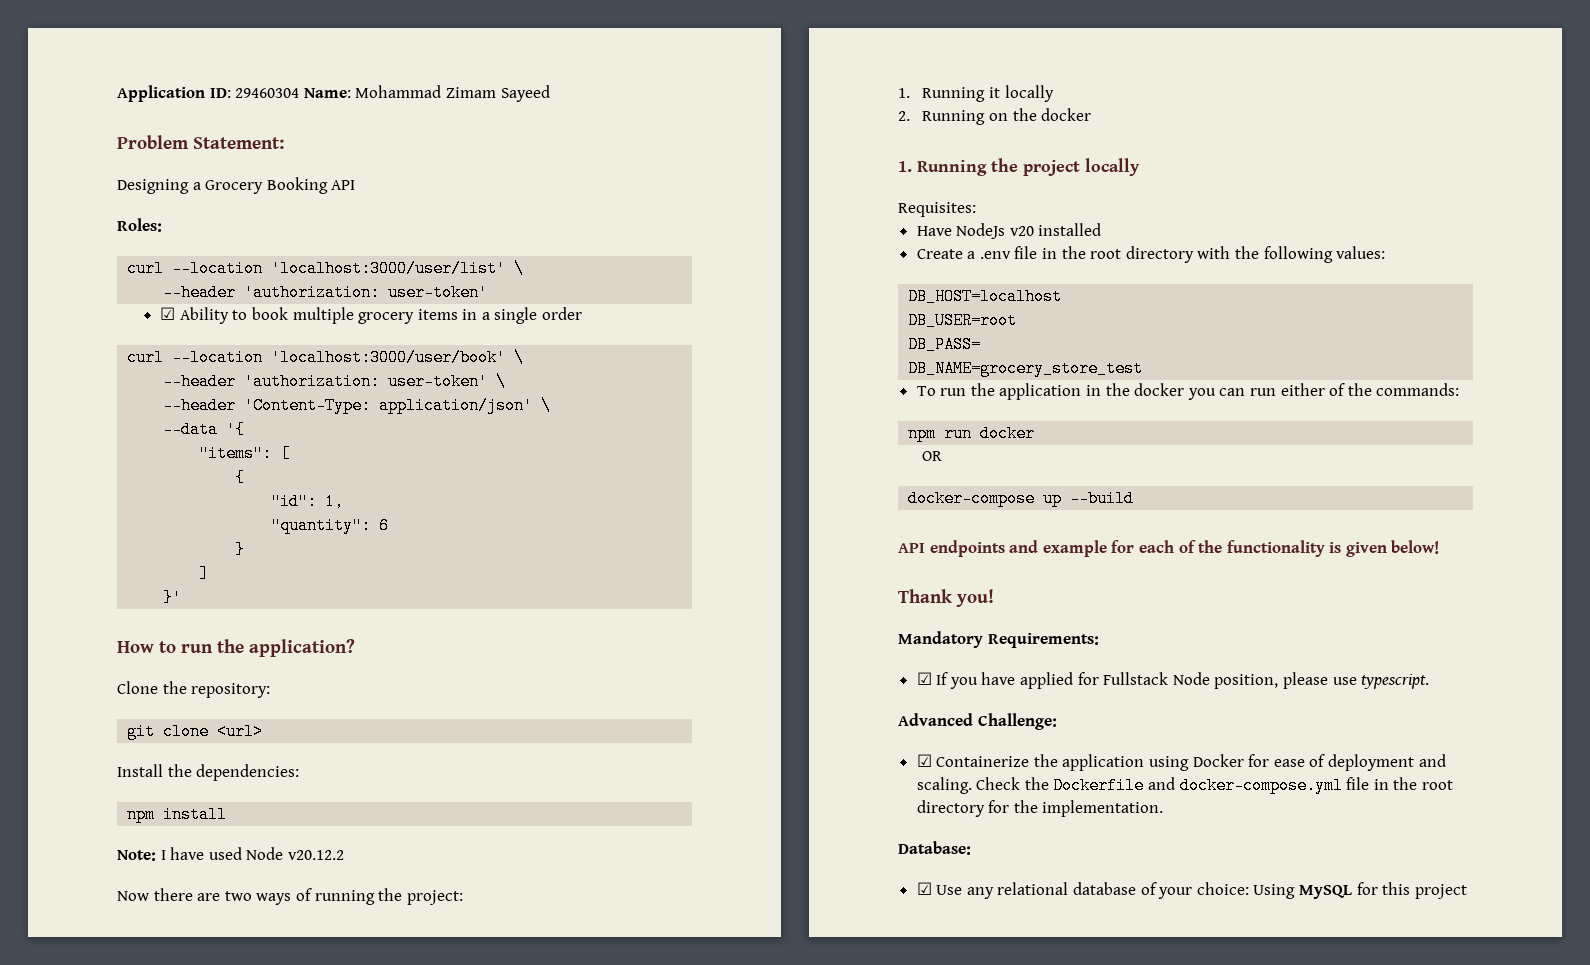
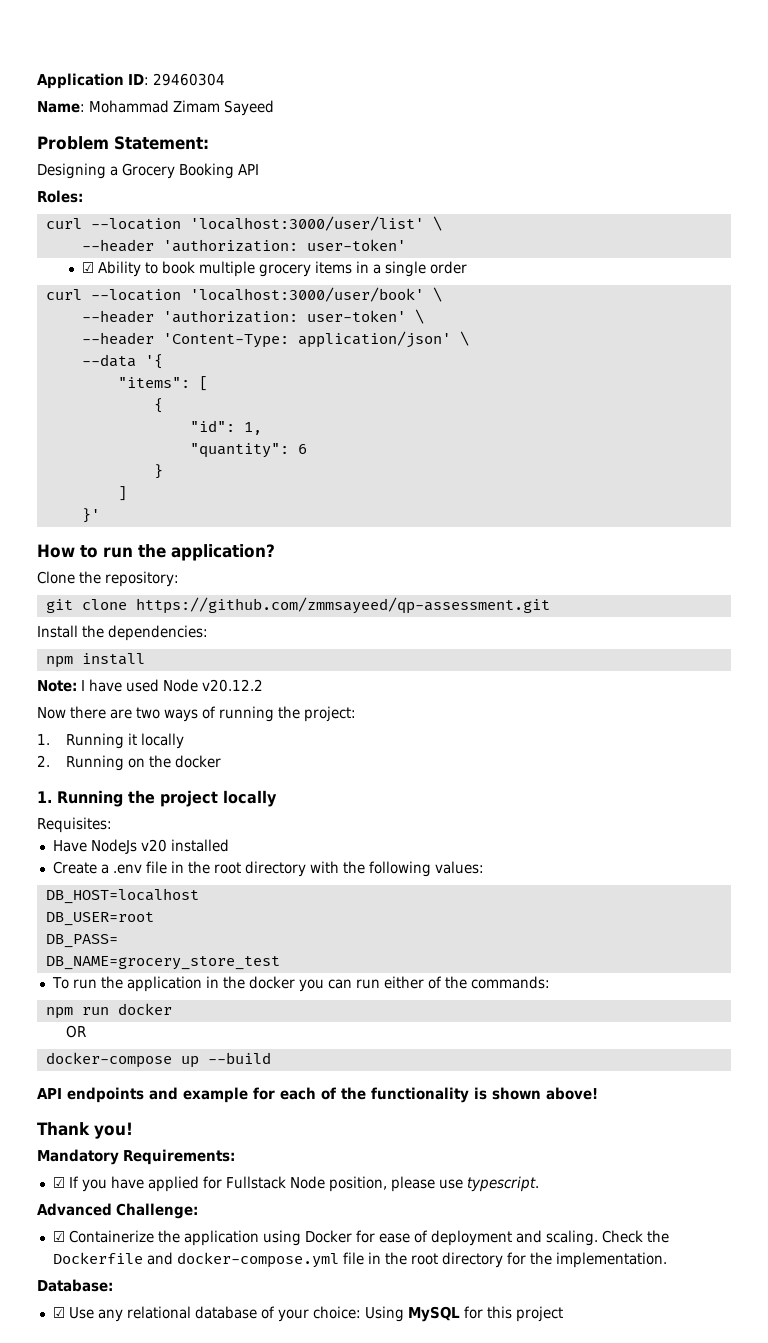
(300, 93) none -> (225, 79) //
[217,723,264,740] <url> -> [135,597,550,614] https://github.com/zmmsayeed/qp-assessment.git
[1345,540,1440,557] given below! -> [492,1087,598,1100] shown above!

